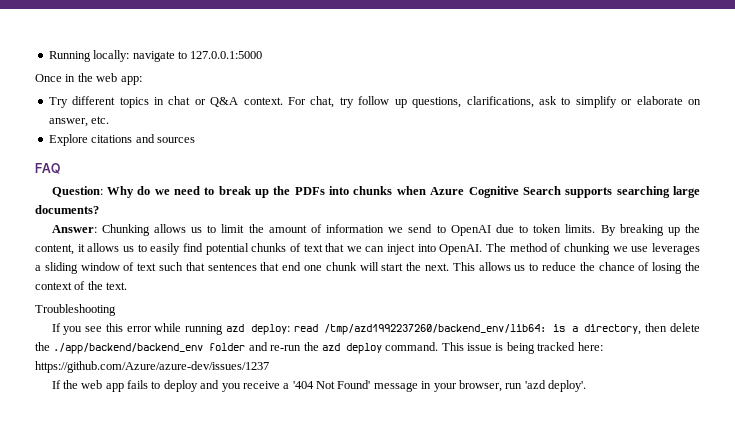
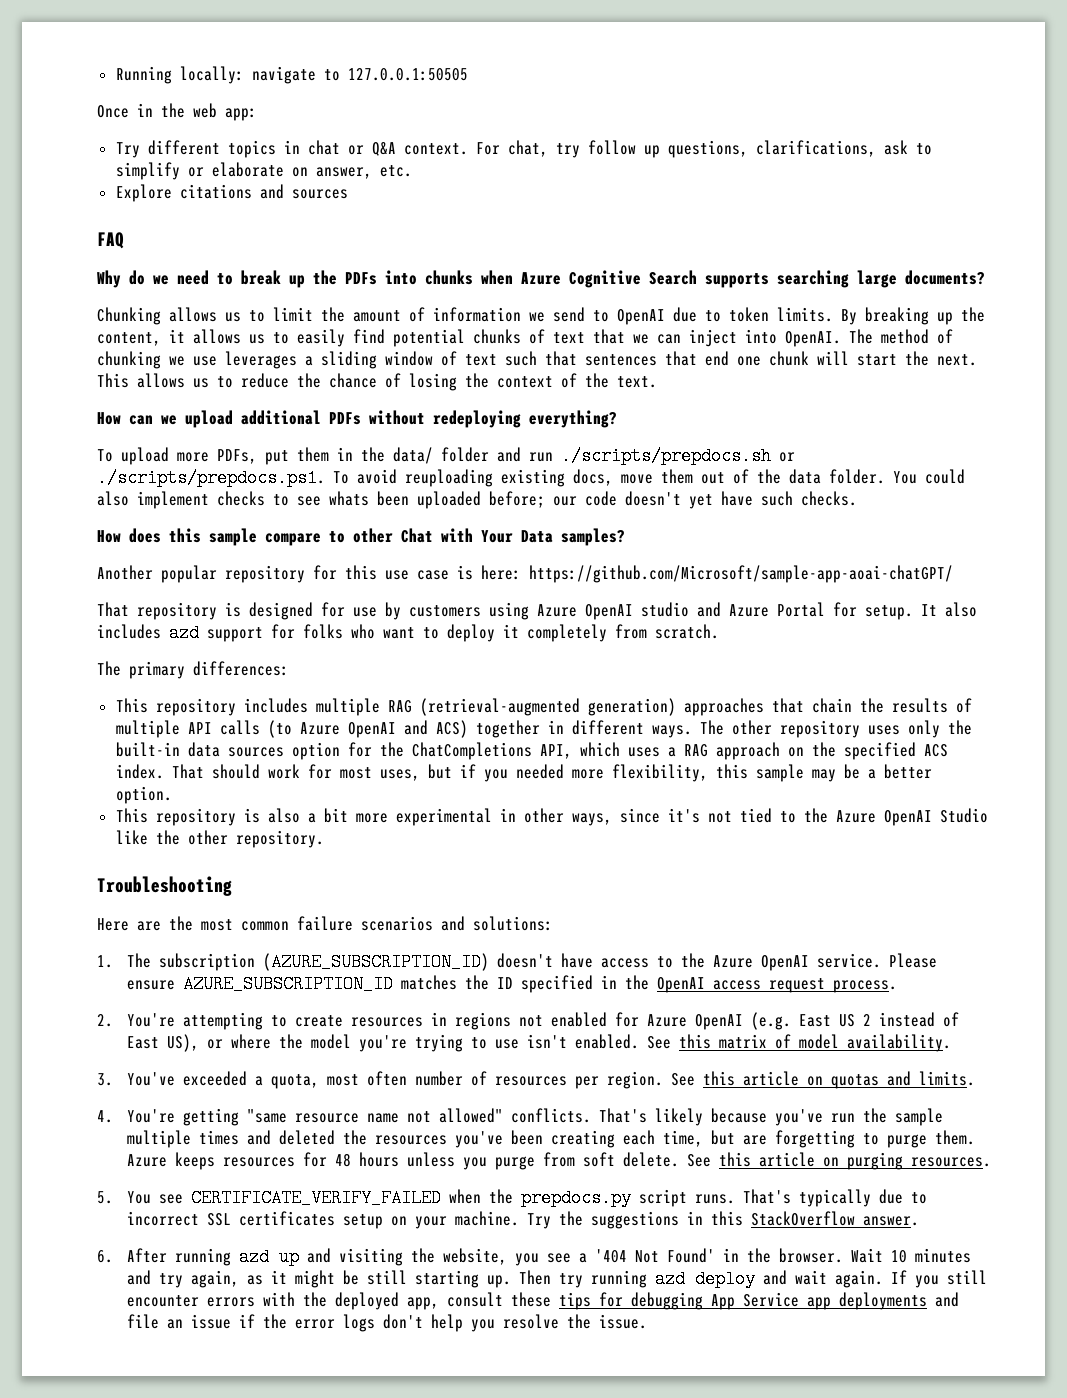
[190,51,263,59] 127.0.0.1:5000 -> [347,68,468,81] 127.0.0.1:50505
[51,186,103,197] Question: -> (124, 240) none
[51,225,97,233] Answer: -> (985, 277) none
[35,304,116,316] [51,323,700,335] [35,342,603,354] [35,361,269,373] [51,380,587,392] Troubleshooting // If you see this error while running azd deploy: read /tmp/azd1992237260/backend_env/lib64: is a directory, then delete the ./app/backend/backend_env folder and re-run the azd deploy command. This issue is being tracked here: https://github.com/Azure/azure-dev/issues/1237 // If the web app fails to deploy and you receive a '404 Not Found' message in your browser, run 'azd deploy'. -> [97,410,617,428] [97,447,795,465] [97,469,965,487] [97,491,857,509] [97,528,625,546] [97,565,953,583] [97,602,977,620] [97,624,719,642] [97,661,289,679] [115,698,972,716] [115,720,972,738] [115,742,948,760] [115,764,932,782] [115,786,172,804] [115,808,988,826] [115,830,324,848] [97,876,232,896] [97,916,553,931] [97,953,938,971] [127,975,898,993] [97,1012,960,1030] [127,1034,952,1052] [97,1071,976,1089] [97,1108,944,1126] [127,1130,976,1148] [127,1152,992,1170] [97,1189,928,1207] [127,1211,920,1229] [97,1248,972,1266] [127,1270,988,1288] [127,1292,960,1310] [127,1314,648,1332] How can we upload additional PDFs without redeploying everything? // To upload more PDFs, put them in the data/ folder and run ./scripts/prepdocs.sh or ./scripts/prepdocs.ps1. To avoid reuploading existing docs, move them out of the data folder. You could also implement checks to see whats been uploaded before; our code doesn't yet have such checks. // How does this sample compare to other Chat with Your Data samples? // Another popular repository for this use case is here: https://github.com/Microsoft/sample-app-aoai-chatGPT/ // That repository is designed for use by customers using Azure OpenAI studio and Azure Portal for setup. It also includes azd support for folks who want to deploy it completely from scratch. // The primary differences: // This repository includes multiple RAG (retrieval-augmented generation) approaches that chain the results of multiple API calls (to Azure OpenAI and ACS) together in different ways. The other repository uses only the built-in data sources option for the ChatCompletions API, which uses a RAG approach on the specified ACS index. That should work for most uses, but if you needed more flexibility, this sample may be a better option. // This repository is also a bit more experimental in other ways, since it's not tied to the Azure OpenAI Studio like the other repository. // Troubleshooting // Here are the most common failure scenarios and solutions: // 1. The subscription (AZURE_SUBSCRIPTION_ID) doesn't have access to the Azure OpenAI service. Please ensure AZURE_SUBSCRIPTION_ID matches the ID specified in the OpenAI access request process. // 2. You're attempting to create resources in regions not enabled for Azure OpenAI (e.g. East US 2 instead of East US), or where the model you're trying to use isn't enabled. See this matrix of model availability. // 3. You've exceeded a quota, most often number of resources per region. See this article on quotas and limits. // 4. You're getting "same resource name not allowed" conflicts. That's likely because you've run the sample multiple times and deleted the resources you've been creating each time, but are forgetting to purge them. Azure keeps resources for 48 hours unless you purge from soft delete. See this article on purging resources. // 5. You see CERTIFICATE_VERIFY_FAILED when the prepdocs.py script runs. That's typically due to incorrect SSL certificates setup on your machine. Try the suggestions in this StackOverflow answer. // 6. After running azd up and visiting the website, you see a '404 Not Found' in the browser. Wait 10 minutes and try again, as it might be still starting up. Then try running azd deploy and wait again. If you still encounter errors with the deployed app, consult these tips for debugging App Service app deployments and file an issue if the error logs don't help you resolve the issue.

